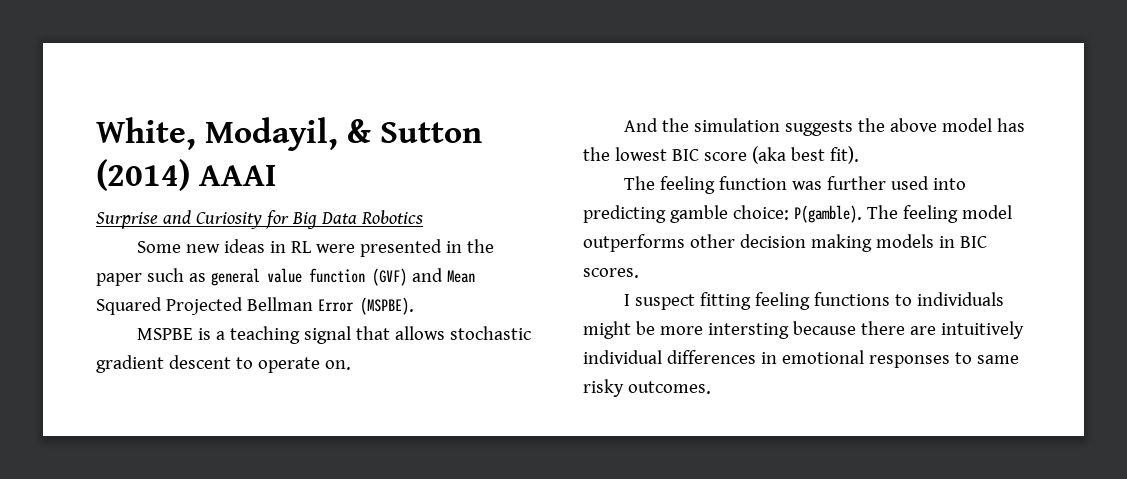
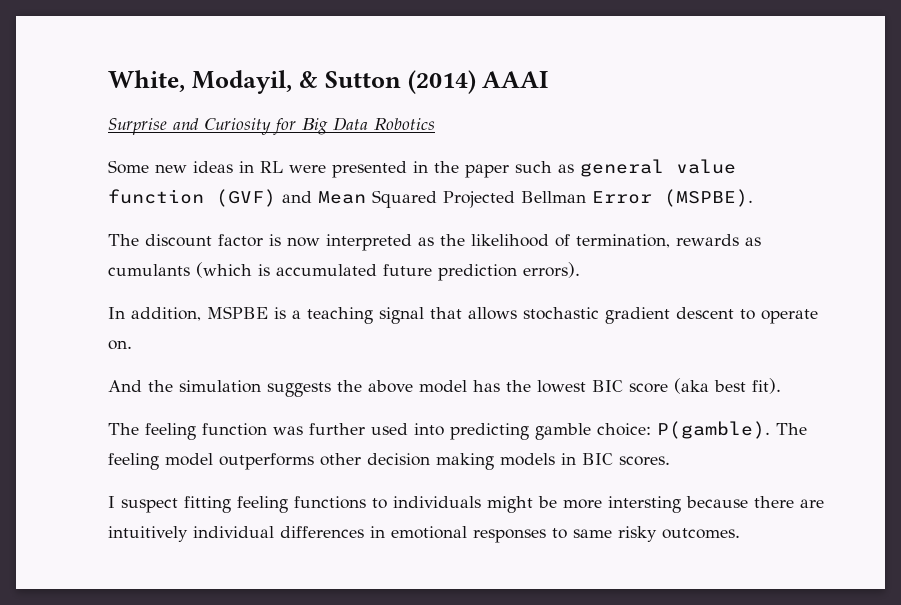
(414, 306) none -> [108,234,761,251] [108,262,580,281] [108,307,201,321] The discount factor is now interpreted as the likelihood of termination, rewards as cumulants (which is accumulated future prediction errors). // In addition,

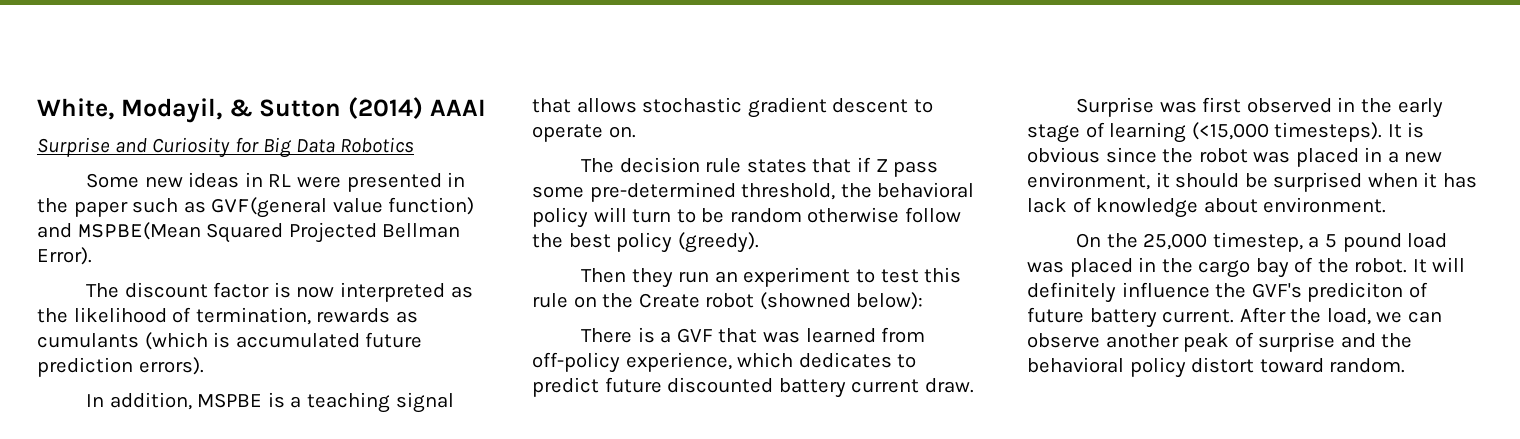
[580,159,736,177] [108,189,366,207] general value function (GVF) and Mean -> [211,197,475,218] [37,222,201,240] GVF(general value function) and MSPBE(Mean
[592,189,753,207] Error (MSPBE). -> [37,247,92,265] Error).
[108,378,781,397] [108,421,807,440] [108,453,670,470] [108,496,824,513] [108,526,740,543] And the simulation suggests the above model has the lowest BIC score (aka best fit). // The feeling function was further used into predicting gamble choice: P(gamble). The feeling model outperforms other decision making models in BIC scores. // I suspect fitting feeling functions to individuals might be more intersting because there are intuitively individual differences in emotional responses to same risky outcomes. -> [581,157,939,177] [532,182,975,202] [532,207,961,228] [532,232,759,253] [581,267,962,288] [532,292,924,310] [581,327,926,343] [532,352,917,373] [532,377,974,398] [1076,97,1443,118] [1027,122,1425,143] [1027,147,1443,167] [1027,172,1477,192] [1027,197,1387,218] [1076,232,1448,252] [1027,257,1466,278] [1027,282,1428,303] [1027,307,1442,328] [1027,332,1413,352] [1027,357,1406,378] The decision rule states that if Z pass some pre-determined threshold, the behavioral policy will turn to be random otherwise follow the best policy (greedy). // Then they run an experiment to test this rule on the Create robot (showned below): // There is a GVF that was learned from off-policy experience, which dedicates to predict future discounted battery current draw. // Surprise was first observed in the early stage of learning (<15,000 timesteps). It is obvious since the robot was placed in a new environment, it should be surprised when it has lack of knowledge about environment. // On the 25,000 timestep, a 5 pound load was placed in the cargo bay of the robot. It will definitely influence the GVF's prediciton of future battery current. After the load, we can observe another peak of surprise and the behavioral policy distort toward random.

